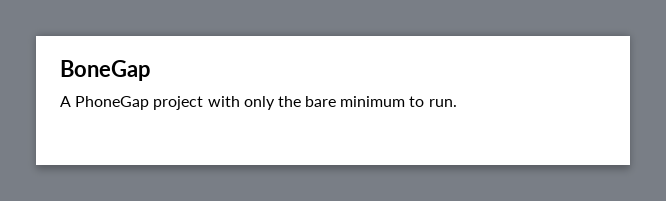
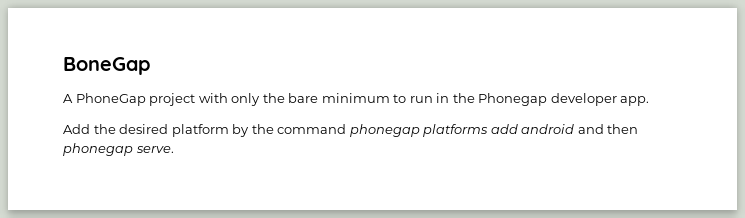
[428,99,457,107] run. -> [409,93,650,106] [63,124,639,137] [63,143,174,156] run in the Phonegap developer app. // Add the desired platform by the command phonegap platforms add android and then phonegap serve.

